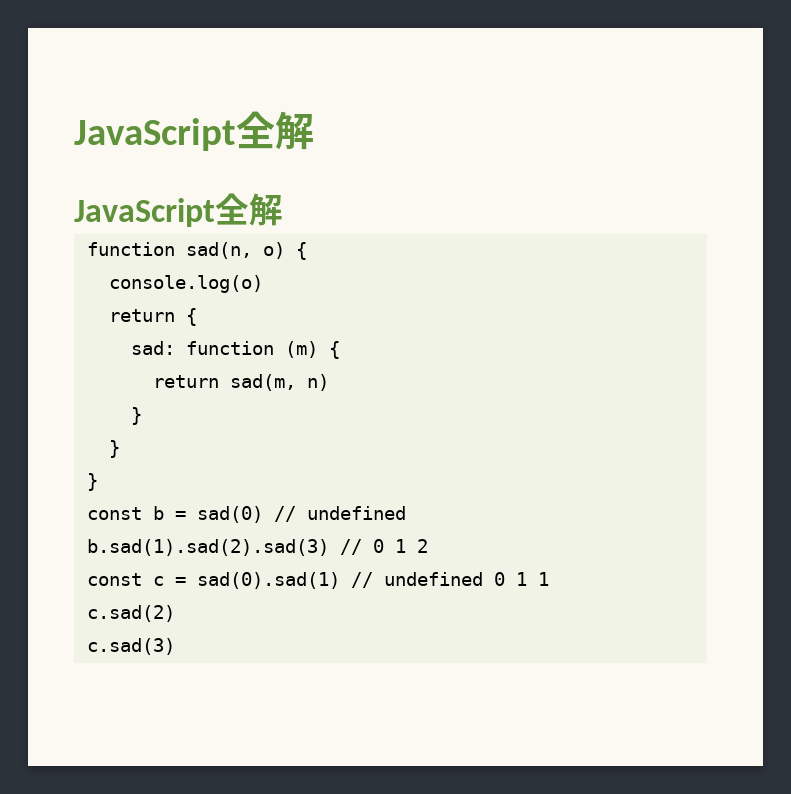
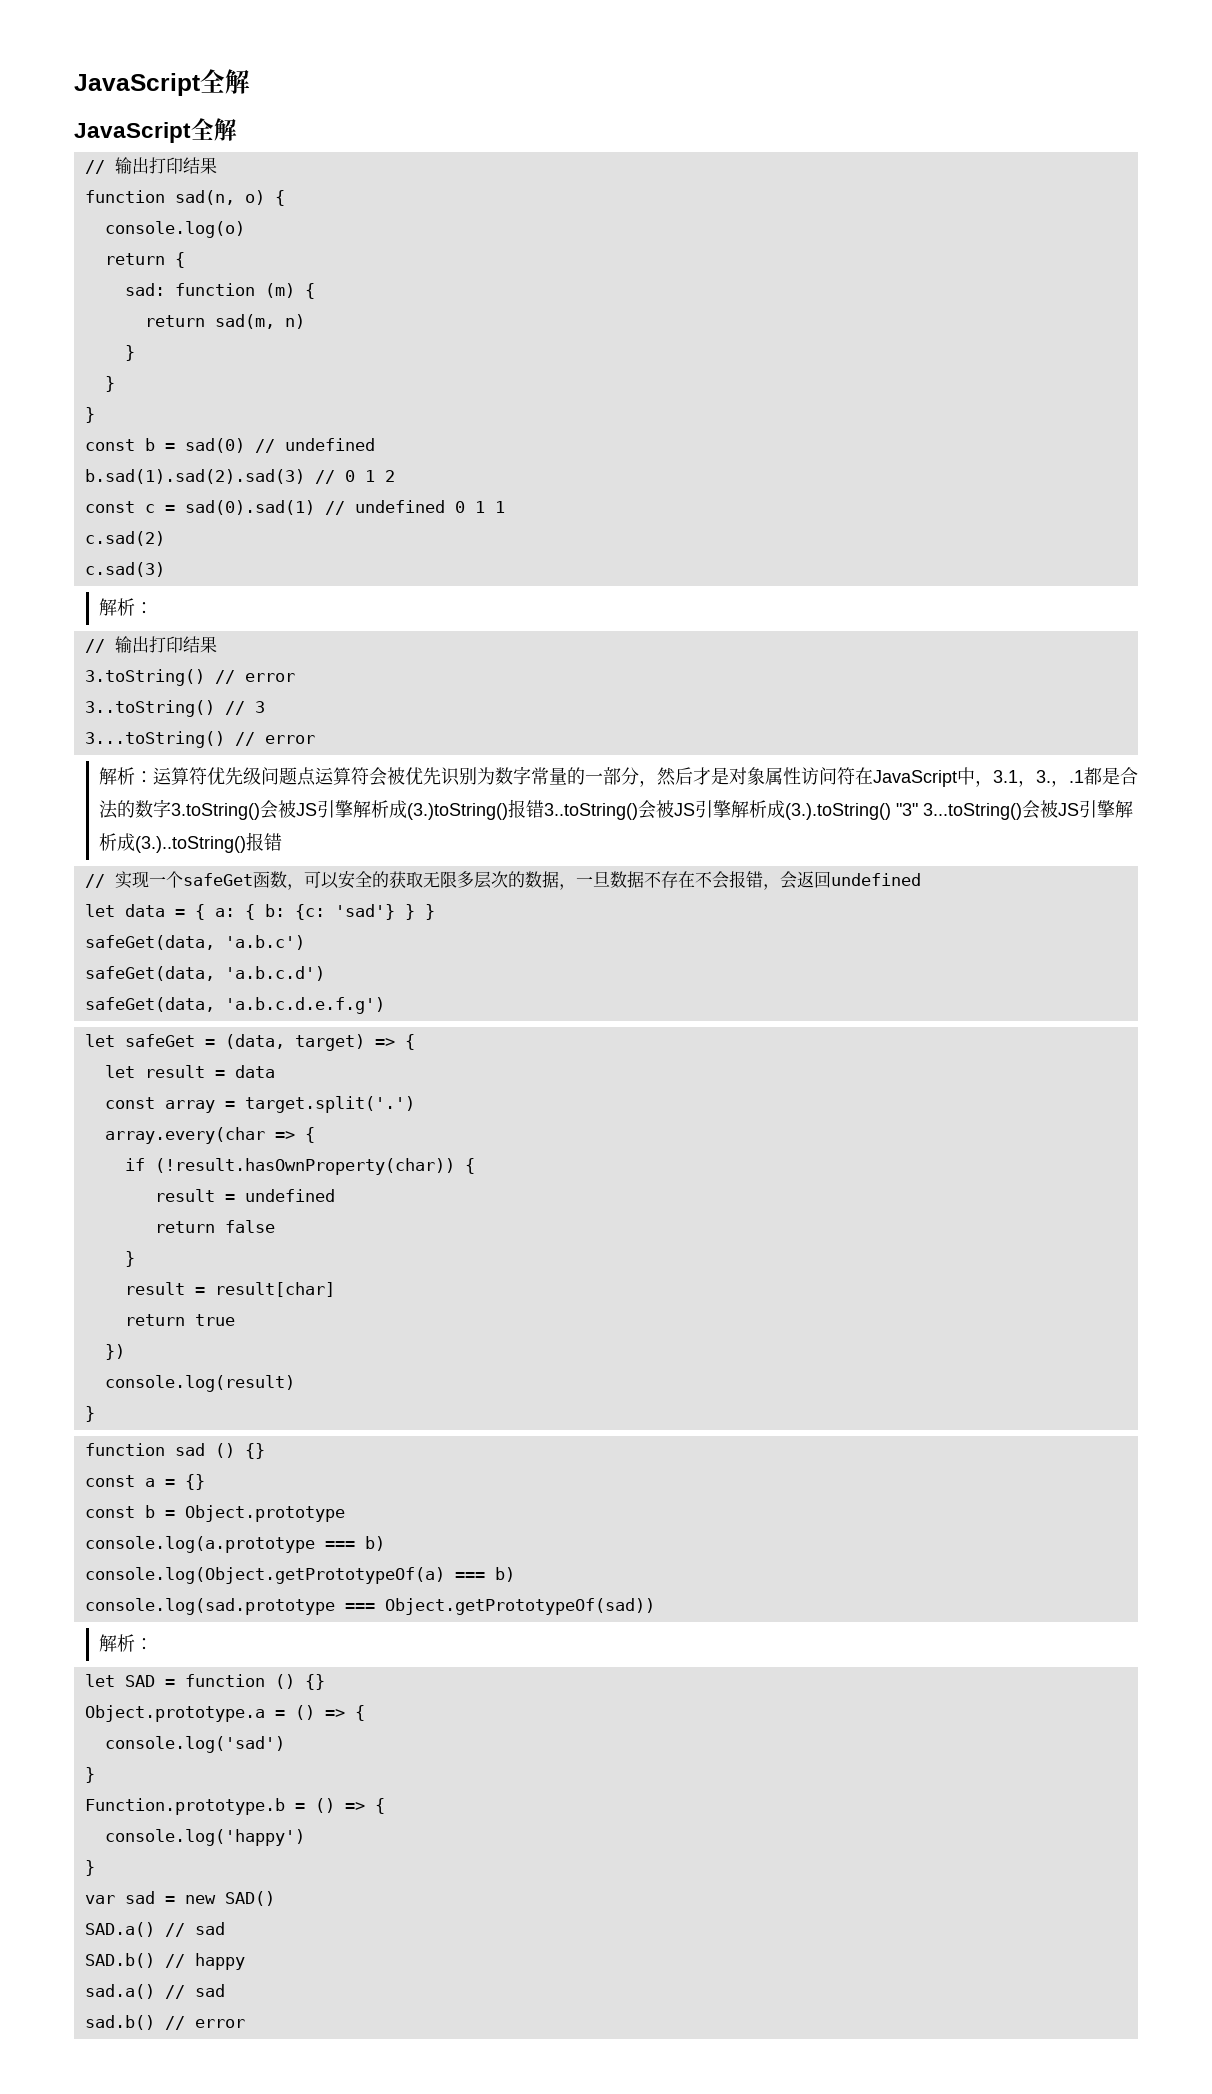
(283, 209) none -> [84,157,217,174] // // 输出打印结果
(175, 646) none -> [98,598,153,616] [84,636,217,653] [84,669,295,686] [84,700,265,717] [84,731,315,748] [98,766,1138,787] [98,799,1133,820] [98,832,282,853] [84,871,921,890] [84,904,435,920] [84,935,305,950] [84,966,325,981] [84,997,385,1014] [84,1034,415,1051] [104,1065,275,1078] [104,1096,415,1113] [104,1127,315,1144] [124,1158,475,1175] [154,1189,335,1202] [154,1220,275,1233] [124,1251,135,1267] [124,1282,335,1297] [124,1314,235,1326] [104,1344,125,1360] [104,1375,295,1392] [84,1406,95,1422] [84,1443,265,1459] [84,1474,205,1490] [84,1505,345,1522] [84,1536,385,1553] [84,1567,515,1584] [84,1598,655,1615] [98,1634,153,1652] [84,1674,325,1690] [84,1705,365,1722] [104,1736,285,1753] [84,1767,95,1783] [84,1798,385,1815] [104,1829,305,1846] [84,1860,95,1876] [84,1891,275,1906] [84,1922,225,1937] [84,1953,245,1970] [84,1984,225,1999] [84,2015,245,2030] // 解析： // // 输出打印结果 // 3.toString() // error // 3..toString() // 3 // 3...toString() // error // 解析：运算符优先级问题点运算符会被优先识别为数字常量的一部分，然后才是对象属性访问符在JavaScript中，3.1，3.，.1都是合法的数字3.toString()会被JS引擎解析成(3.)toString()报错3..toString()会被JS引擎解析成(3.).toString() "3" 3...toString()会被JS引擎解析成(3.)..toString()报错 // // 实现一个safeGet函数，可以安全的获取无限多层次的数据，一旦数据不存在不会报错，会返回undefined // let data = { a: { b: {c: 'sad'} } } // safeGet(data, 'a.b.c') // safeGet(data, 'a.b.c.d') // safeGet(data, 'a.b.c.d.e.f.g') // let safeGet = (data, target) => { // let result = data // const array = target.split('.') // array.every(char => { // if (!result.hasOwnProperty(char)) { // result = undefined // return false // } // result = result[char] // return true // }) // console.log(result) // } // function sad () {} // const a = {} // const b = Object.prototype // console.log(a.prototype === b) // console.log(Object.getPrototypeOf(a) === b) // console.log(sad.prototype === Object.getPrototypeOf(sad)) // 解析： // let SAD = function () {} // Object.prototype.a = () => { // console.log('sad') // } // Function.prototype.b = () => { // console.log('happy') // } // var sad = new SAD() // SAD.a() // sad // SAD.b() // happy // sad.a() // sad // sad.b() // error

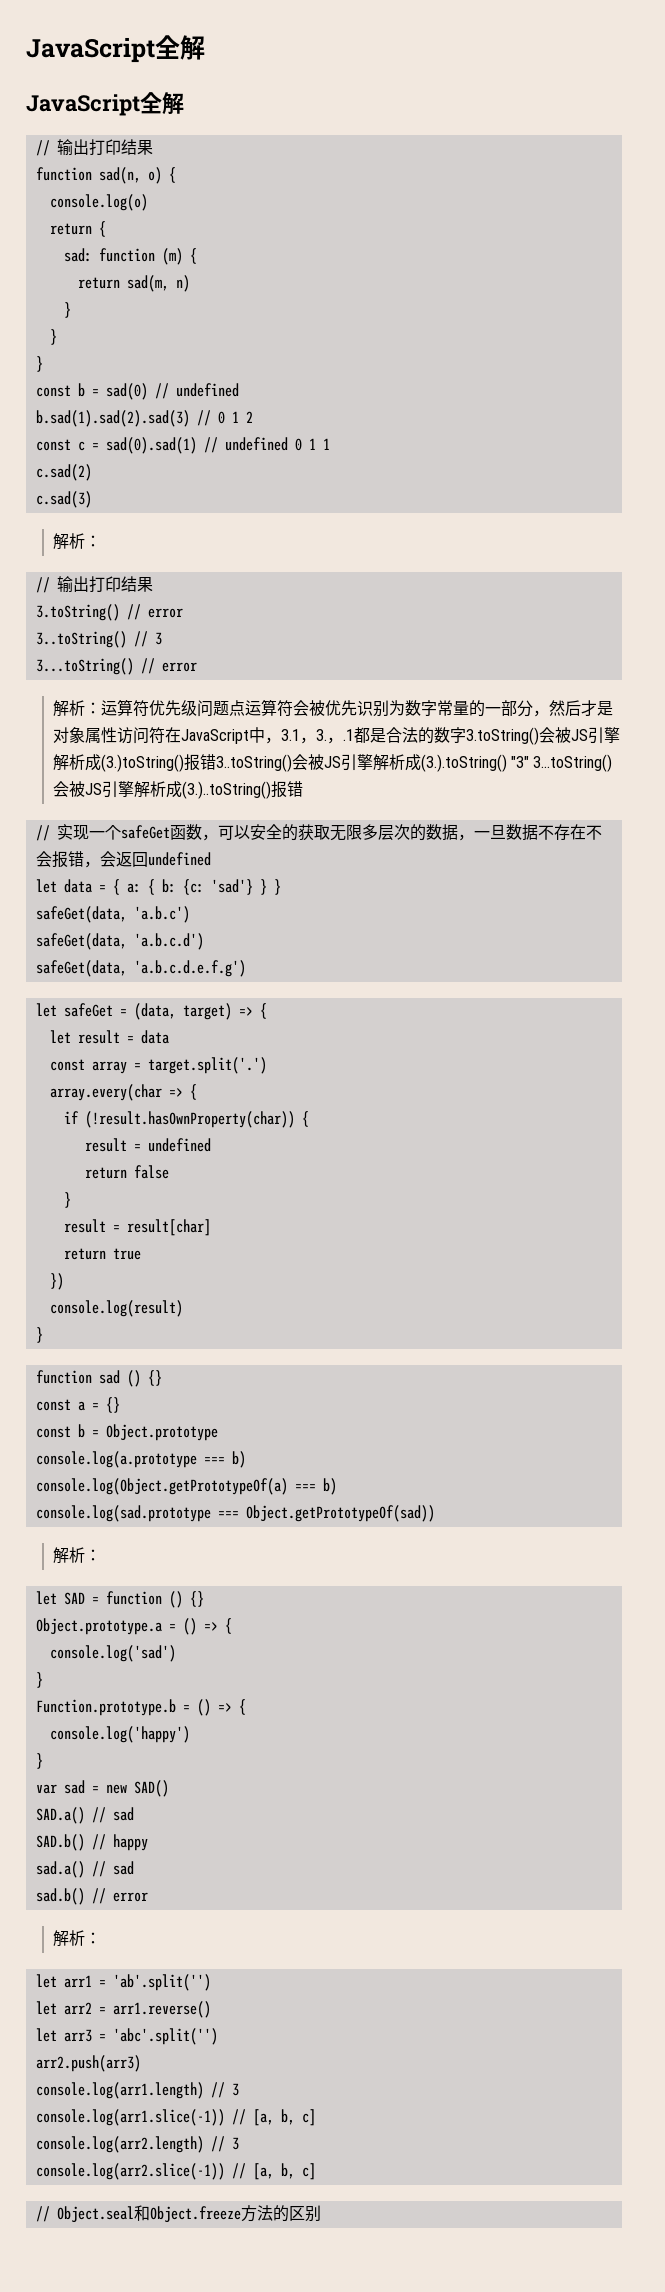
(245, 2023) none -> [52,1930,101,1947] [35,1974,211,1991] [35,2001,211,2018] [35,2028,218,2045] [35,2055,141,2072] [35,2082,239,2099] [35,2109,316,2126] [35,2136,239,2153] [35,2163,316,2180] [35,2205,321,2223] // 解析： // let arr1 = 'ab'.split('') // let arr2 = arr1.reverse() // let arr3 = 'abc'.split('') // arr2.push(arr3) // console.log(arr1.length) // 3 // console.log(arr1.slice(-1)) // [a, b, c] // console.log(arr2.length) // 3 // console.log(arr2.slice(-1)) // [a, b, c] // // Object.seal和Object.freeze方法的区别

